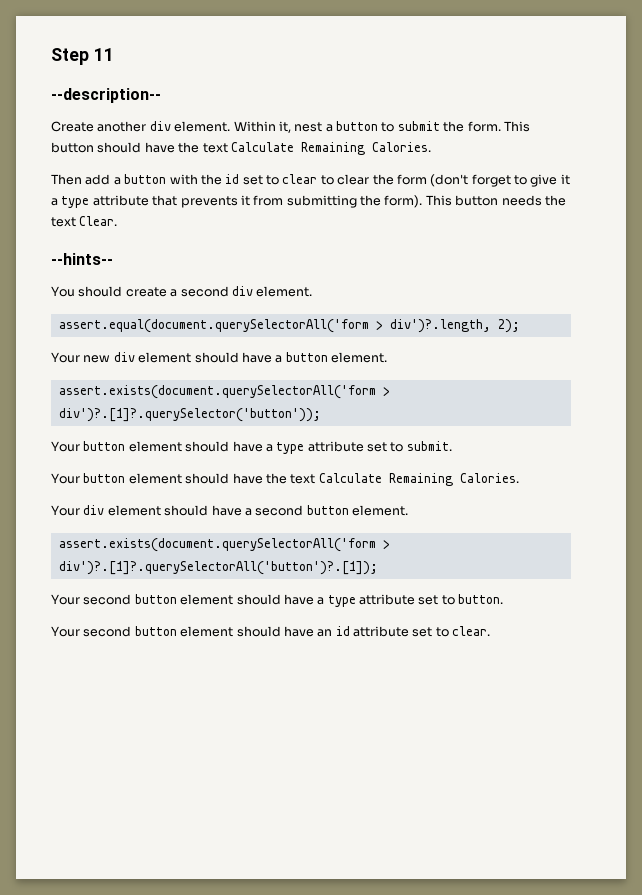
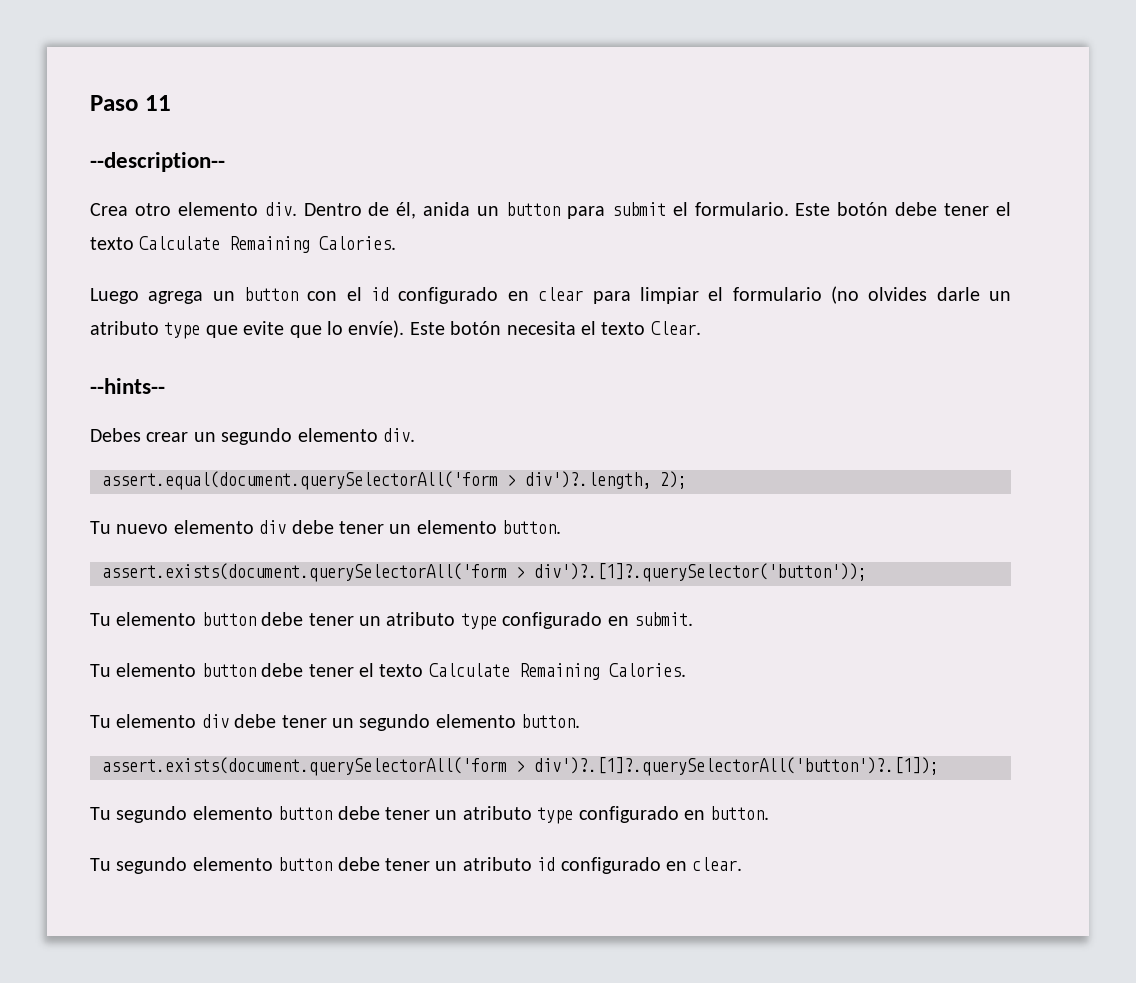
[51,48,89,65] Step -> [90,95,138,111] Paso
[51,121,530,133] [51,142,431,155] [51,174,570,187] [51,195,566,208] [51,216,118,227] [51,253,113,265] [51,286,313,297] [58,319,520,333] [51,352,387,363] [58,385,390,399] [58,408,321,422] [51,441,452,454] [51,473,519,486] [51,505,408,516] [58,538,390,552] [58,561,378,575] [51,594,504,607] [51,626,449,637] Create another div element. Within it, nest a button to submit the form. This button should have the text Calculate Remaining Calories. // Then add a button with the id set to clear to clear the form (don't forget to give it a type attribute that prevents it from submitting the form). This button needs the text Clear. // --hints-- // You should create a second div element. // assert.equal(document.querySelectorAll('form > div')?.length, 2); // Your new div element should have a button element. // assert.exists(document.querySelectorAll('form > div')?.[1]?.querySelector('button')); // Your button element should have a type attribute set to submit. // Your button element should have the text Calculate Remaining Calories. // Your div element should have a second button element. // assert.exists(document.querySelectorAll('form > div')?.[1]?.querySelectorAll('button')?.[1]); // Your second button element should have a type attribute set to button. // Your second button element should have an id attribute set to -> [90,202,1012,219] [90,236,397,253] [90,286,1012,304] [90,320,701,339] [90,378,165,394] [90,428,415,445] [102,471,687,490] [90,520,562,534] [102,563,867,582] [90,612,693,630] [90,663,686,680] [90,714,581,731] [102,757,939,776] [90,806,770,824] [90,857,687,874] Crea otro elemento div. Dentro de él, anida un button para submit el formulario. Este botón debe tener el texto Calculate Remaining Calories. // Luego agrega un button con el id configurado en clear para limpiar el formulario (no olvides darle un atributo type que evite que lo envíe). Este botón necesita el texto Clear. // --hints-- // Debes crear un segundo elemento div. // assert.equal(document.querySelectorAll('form > div')?.length, 2); // Tu nuevo elemento div debe tener un elemento button. // assert.exists(document.querySelectorAll('form > div')?.[1]?.querySelector('button')); // Tu elemento button debe tener un atributo type configurado en submit. // Tu elemento button debe tener el texto Calculate Remaining Calories. // Tu elemento div debe tener un segundo elemento button. // assert.exists(document.querySelectorAll('form > div')?.[1]?.querySelectorAll('button')?.[1]); // Tu segundo elemento button debe tener un atributo type configurado en button. // Tu segundo elemento button debe tener un atributo id configurado en

